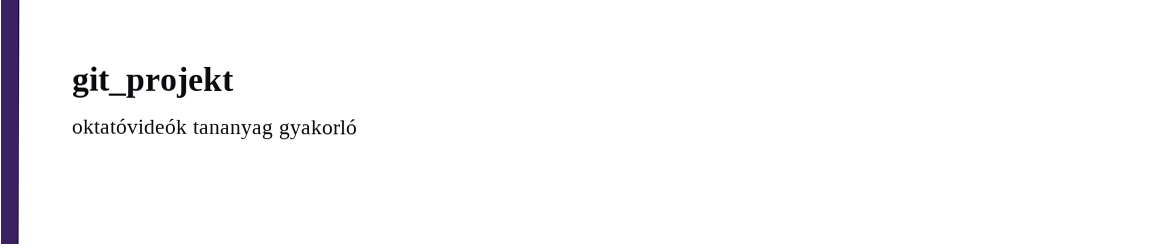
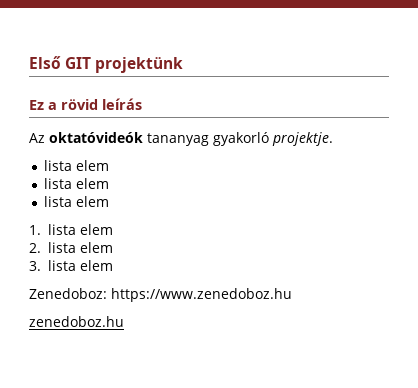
[72,66,235,99] [71,118,358,140] git_projekt // oktatóvideók tananyag gyakorló -> [29,56,184,73] [29,98,142,110] [29,132,333,146] [43,160,109,171] [43,178,109,189] [43,196,109,207] [29,224,113,235] [29,242,113,253] [29,260,113,271] [29,288,292,302] [29,316,124,327] Első GIT projektünk // Ez a rövid leírás // Az oktatóvideók tananyag gyakorló projektje. // lista elem // lista elem // lista elem // 1. lista elem // 2. lista elem // 3. lista elem // Zenedoboz: https://www.zenedoboz.hu // zenedoboz.hu

